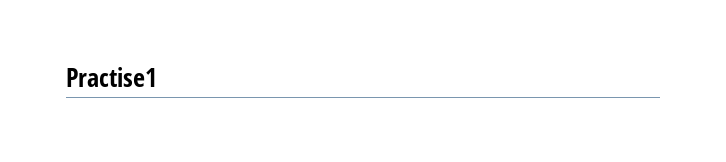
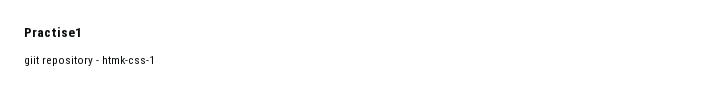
(157, 77) none -> [24,56,156,66] // giit repository - htmk-css-1

